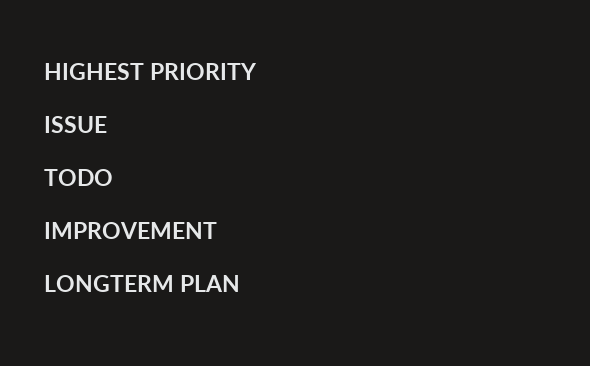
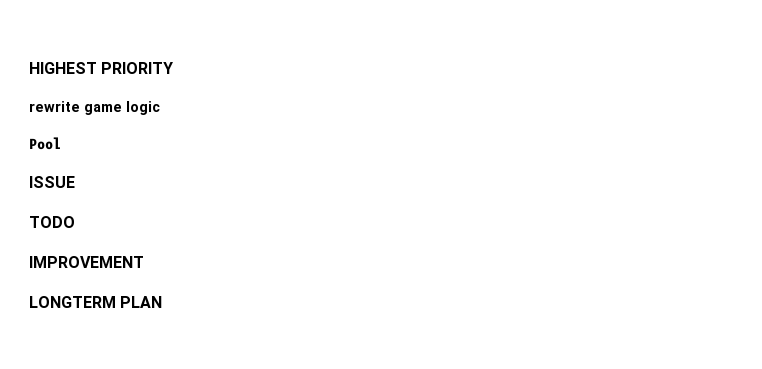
(258, 71) none -> [29,101,160,115] [29,137,61,150] // rewrite game logic // Pool

